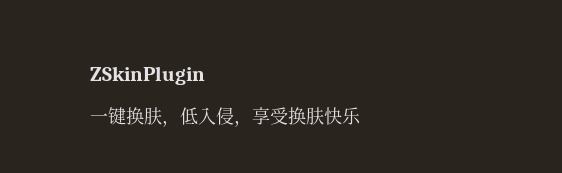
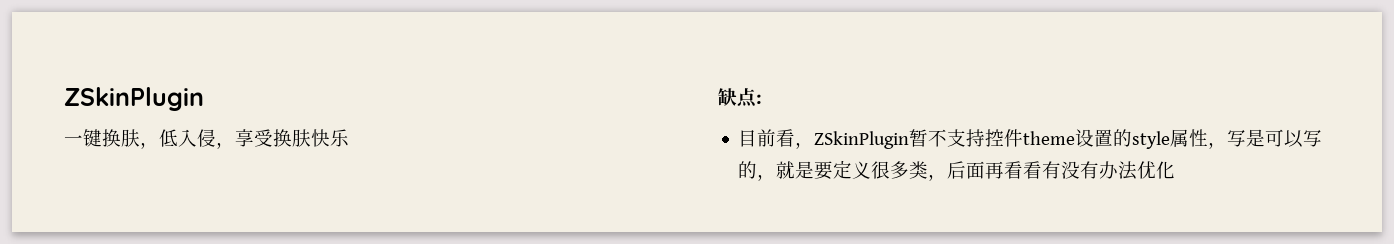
(361, 116) none -> [718,88,761,108] [738,129,1323,149] [738,160,1176,181] // 缺点: // 目前看，ZSkinPlugin暂不支持控件theme设置的style属性，写是可以写的，就是要定义很多类，后面再看看有没有办法优化

